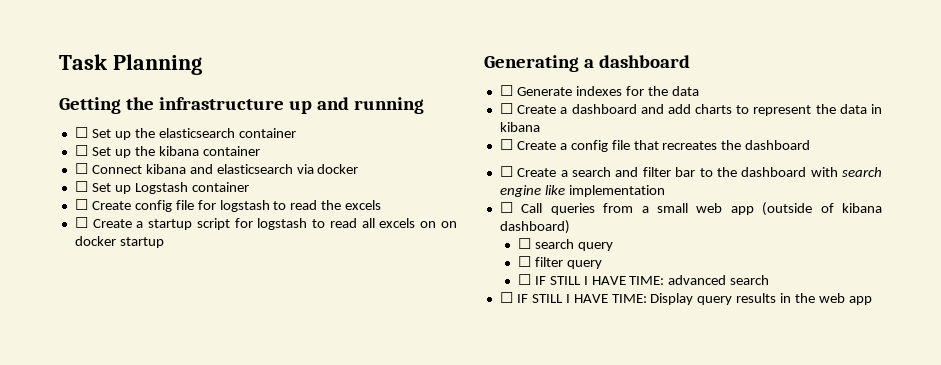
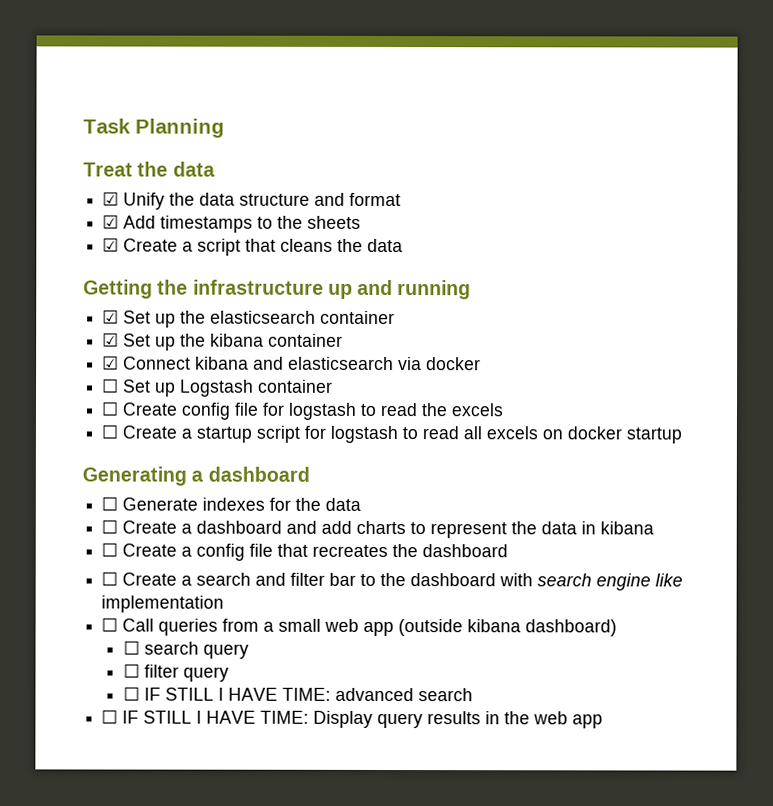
(202, 64) none -> [83,161,215,177] [102,191,402,210] [102,214,362,233] [102,237,404,256] // Treat the data // ☑ Unify the data structure and format // ☑ Add timestamps to the sheets // ☑ Create a script that cleans the data
[74,127,88,138] ☐ -> [102,309,120,324] ☑
[74,145,88,156] ☐ -> [102,332,120,347] ☑
[74,163,88,174] ☐ -> [102,355,120,370] ☑
[440,221,457,228] on -> (564, 434) none
[820,203,834,213] of -> (464, 628) none

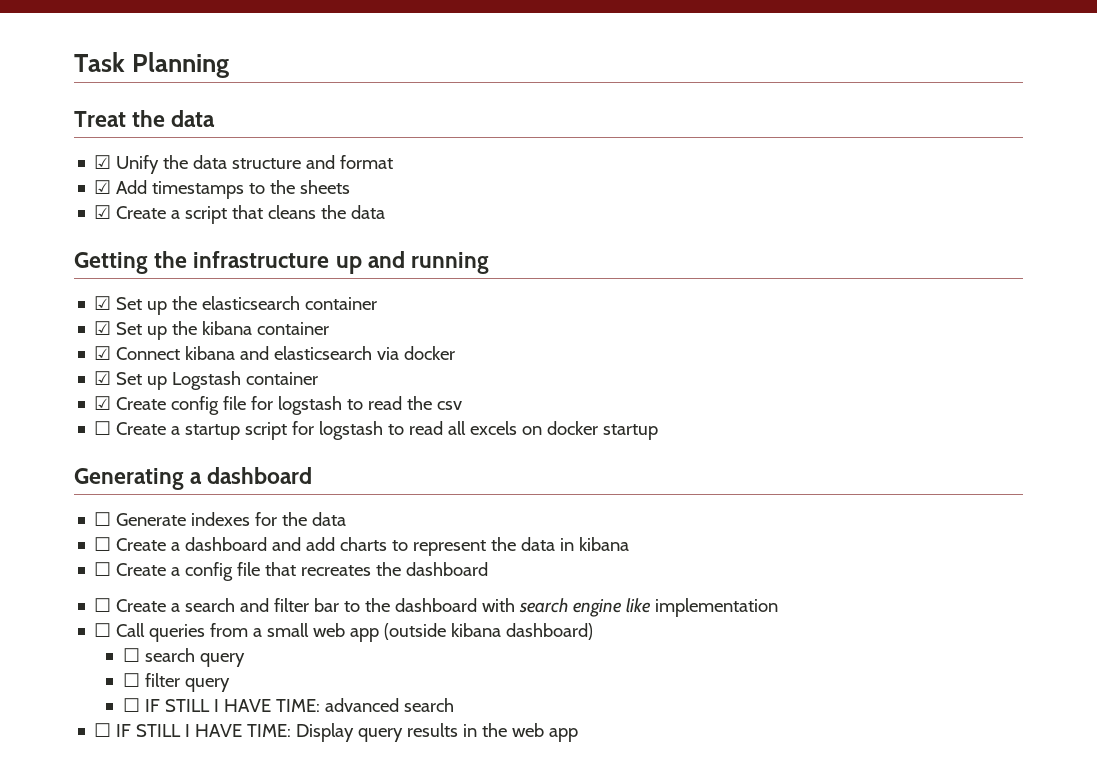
[102,378,120,393] ☐ -> [94,371,112,385] ☑
[101,401,120,416] ☐ -> [94,396,112,410] ☑
[451,403,504,417] excels -> [437,401,463,410] csv

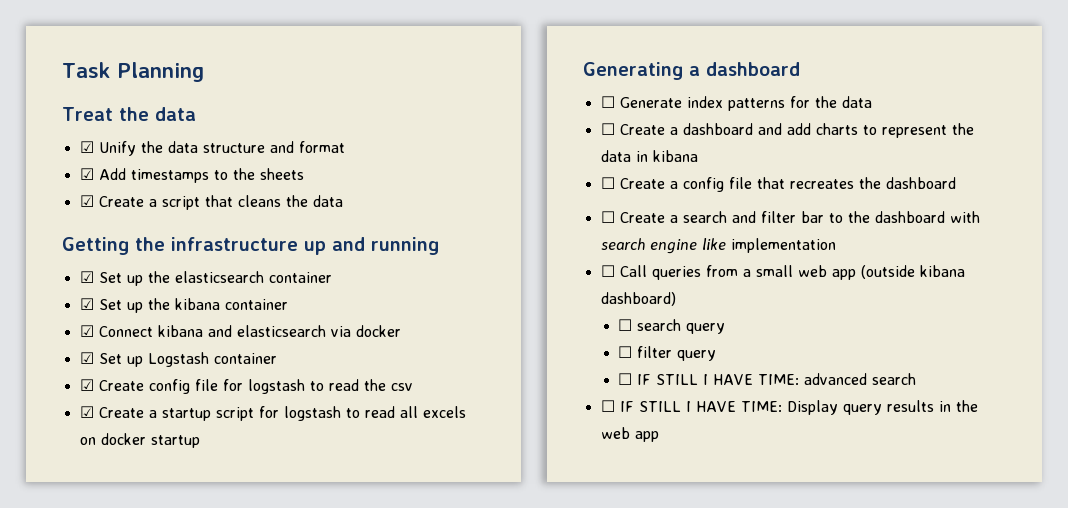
[94,421,112,435] ☐ -> [79,406,94,418] ☑
[191,512,251,526] indexes -> [686,96,785,111] index patterns

